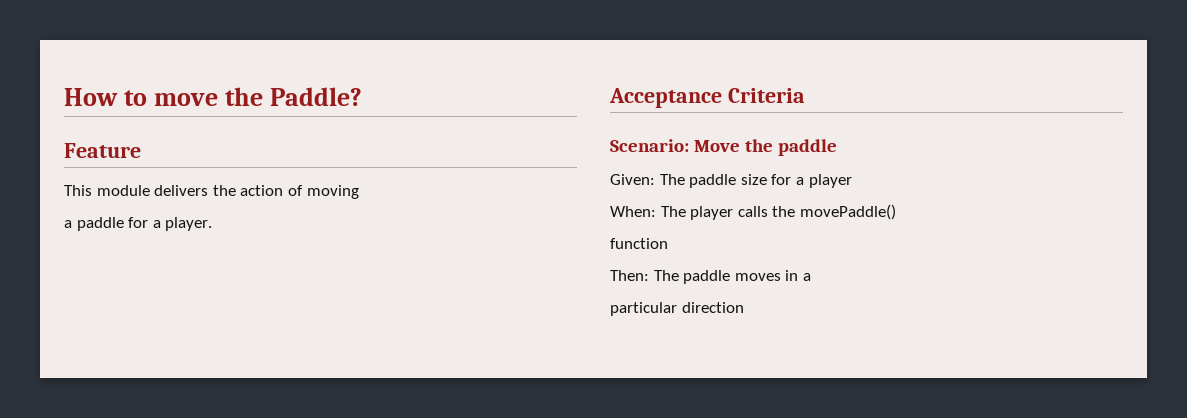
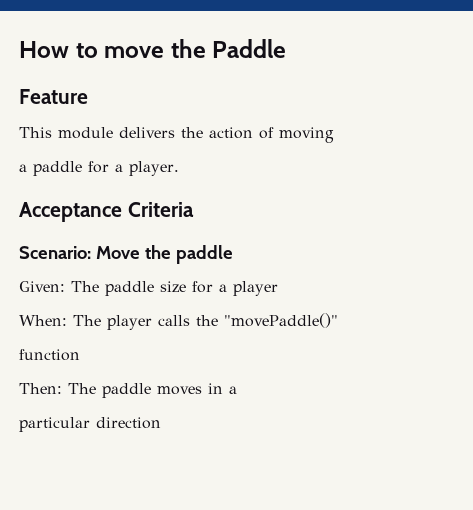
[269,87,362,106] Paddle? -> [212,39,287,58] Paddle
[799,204,896,220] movePaddle() -> [224,313,338,328] "movePaddle()"

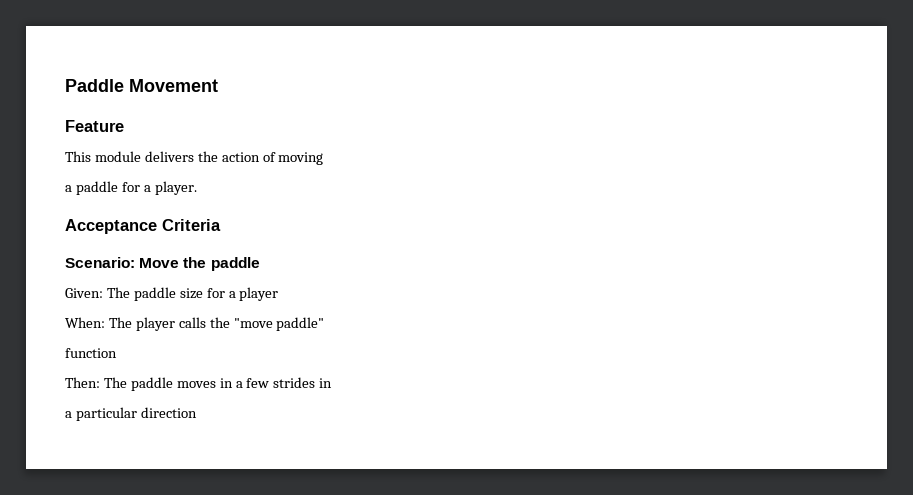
[19,39,206,58] How to move the -> (65, 85) none
(287, 48) none -> [129,79,218,92] Movement
[224,313,338,328] "movePaddle()" -> [233,317,325,331] "move paddle"
(237, 390) // -> [246,377,333,388] [65,411,72,418] few strides in // a

